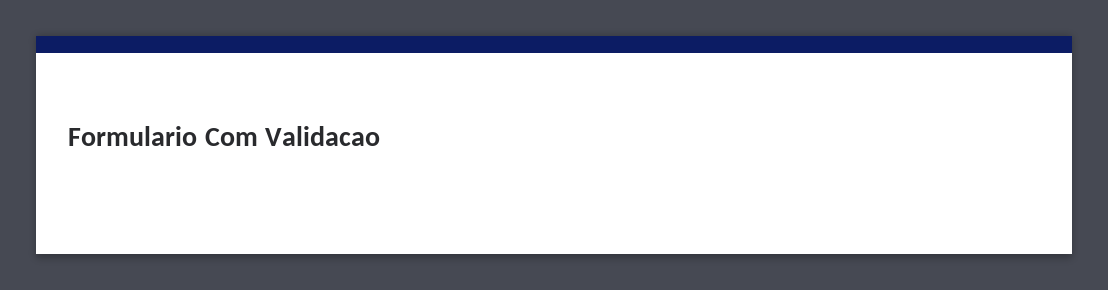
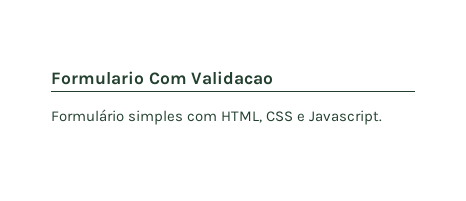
(381, 136) none -> [51,109,383,125] // Formulário simples com HTML, CSS e Javascript.

